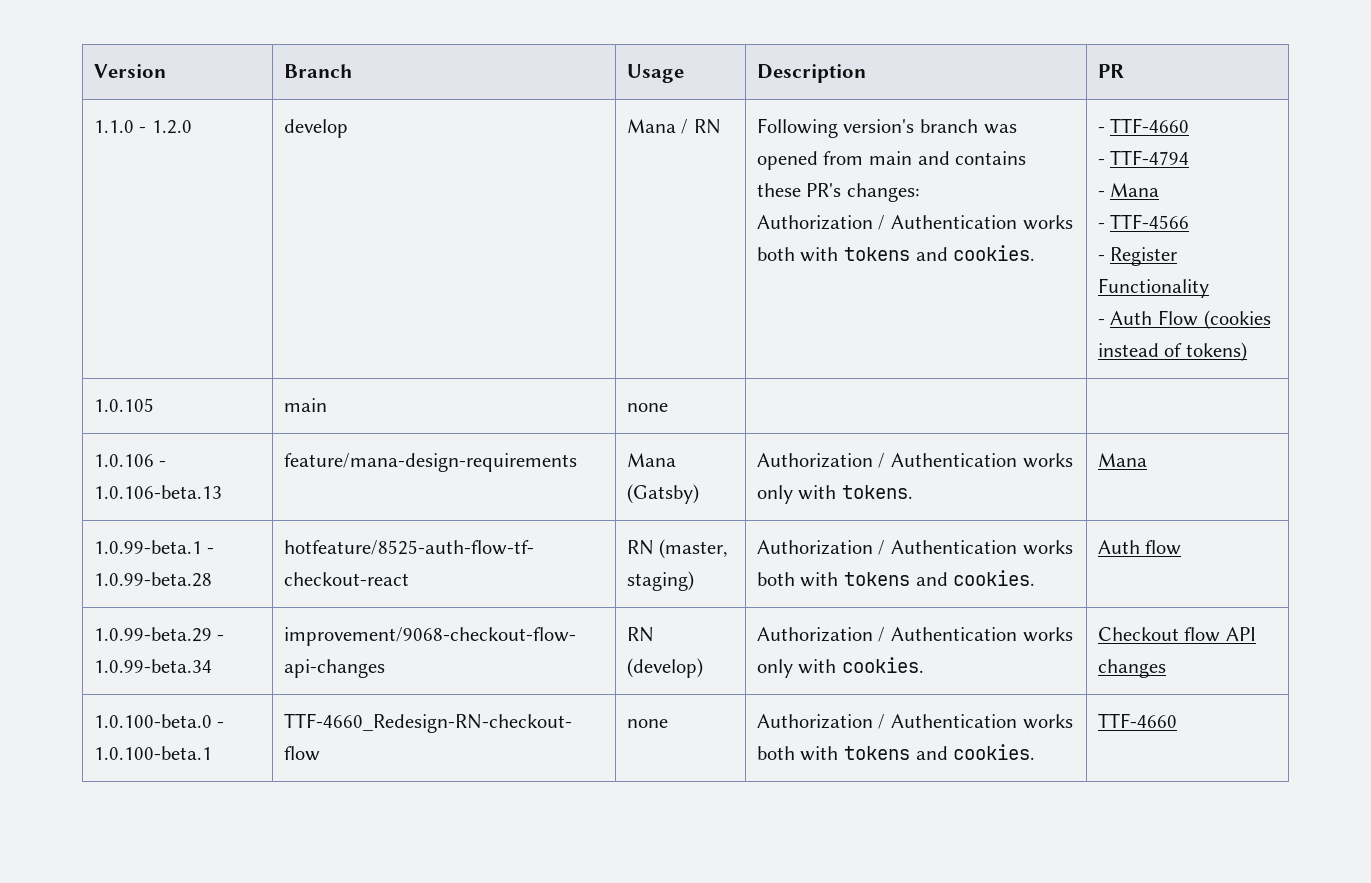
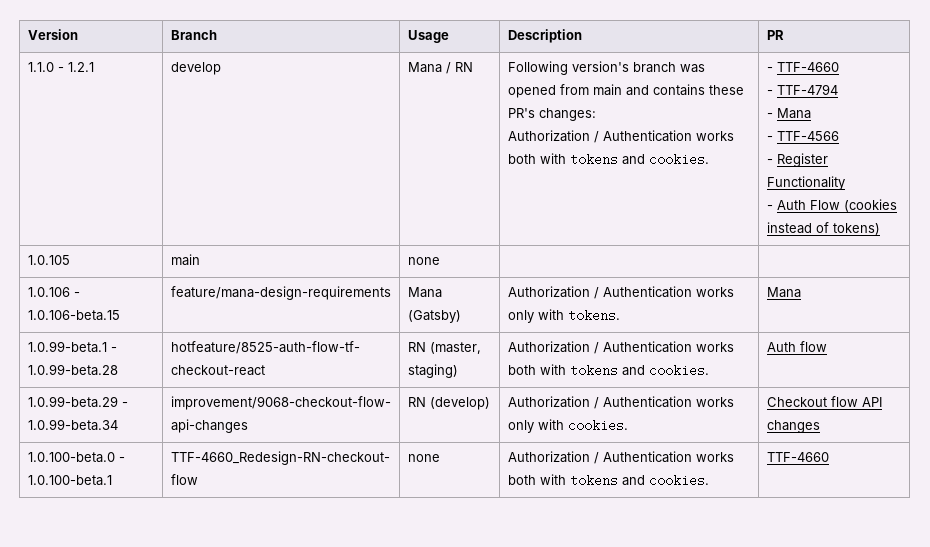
[151,120,192,134] 1.2.0 -> [67,62,94,72] 1.2.1
[93,485,222,499] 1.0.106-beta.13 -> [27,310,120,321] 1.0.106-beta.15

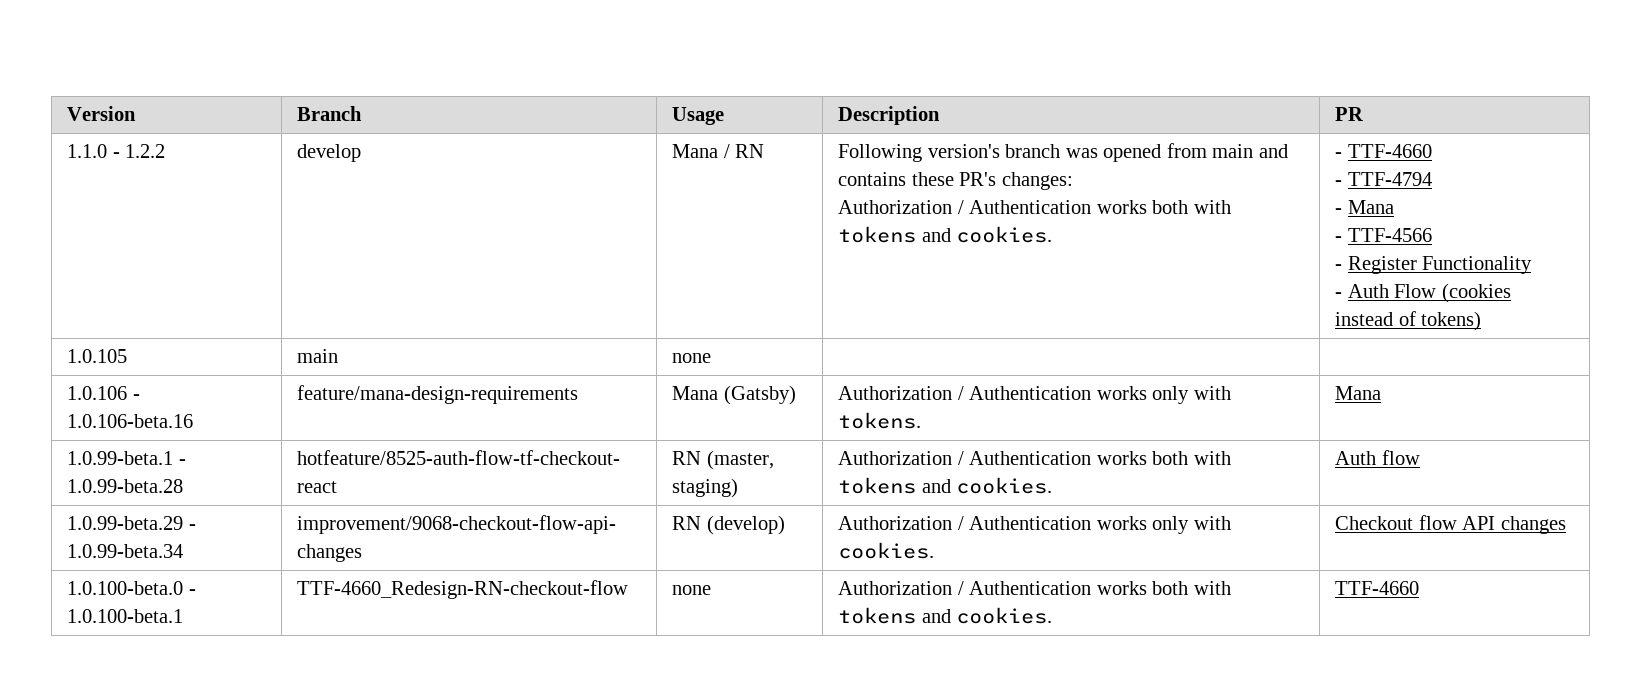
[67,62,94,72] 1.2.1 -> [125,144,166,158] 1.2.2
[27,310,120,321] 1.0.106-beta.15 -> [67,414,194,428] 1.0.106-beta.16

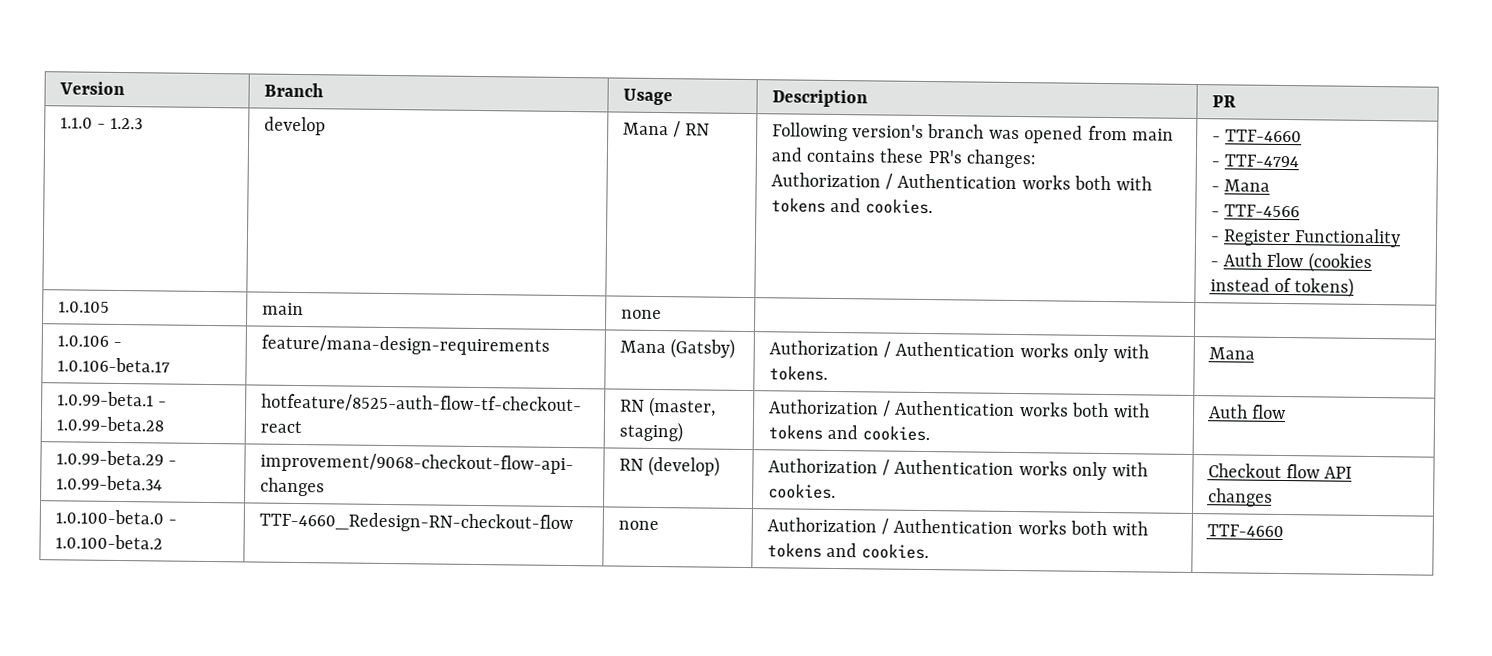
[125,144,166,158] 1.2.2 -> [110,117,144,130] 1.2.3
[67,414,194,428] 1.0.106-beta.16 -> [56,357,170,373] 1.0.106-beta.17
[67,609,184,623] 1.0.100-beta.1 -> [54,534,163,550] 1.0.100-beta.2

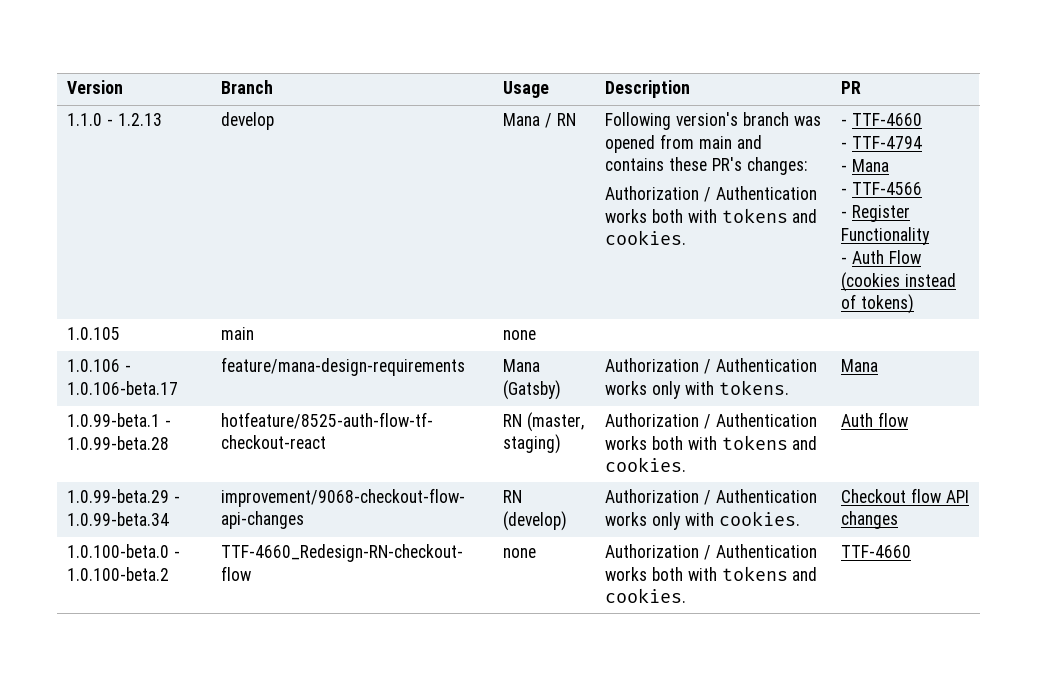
[110,117,144,130] 1.2.3 -> [117,113,162,126] 1.2.13

